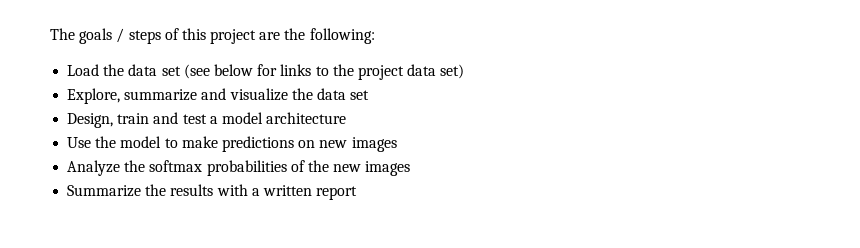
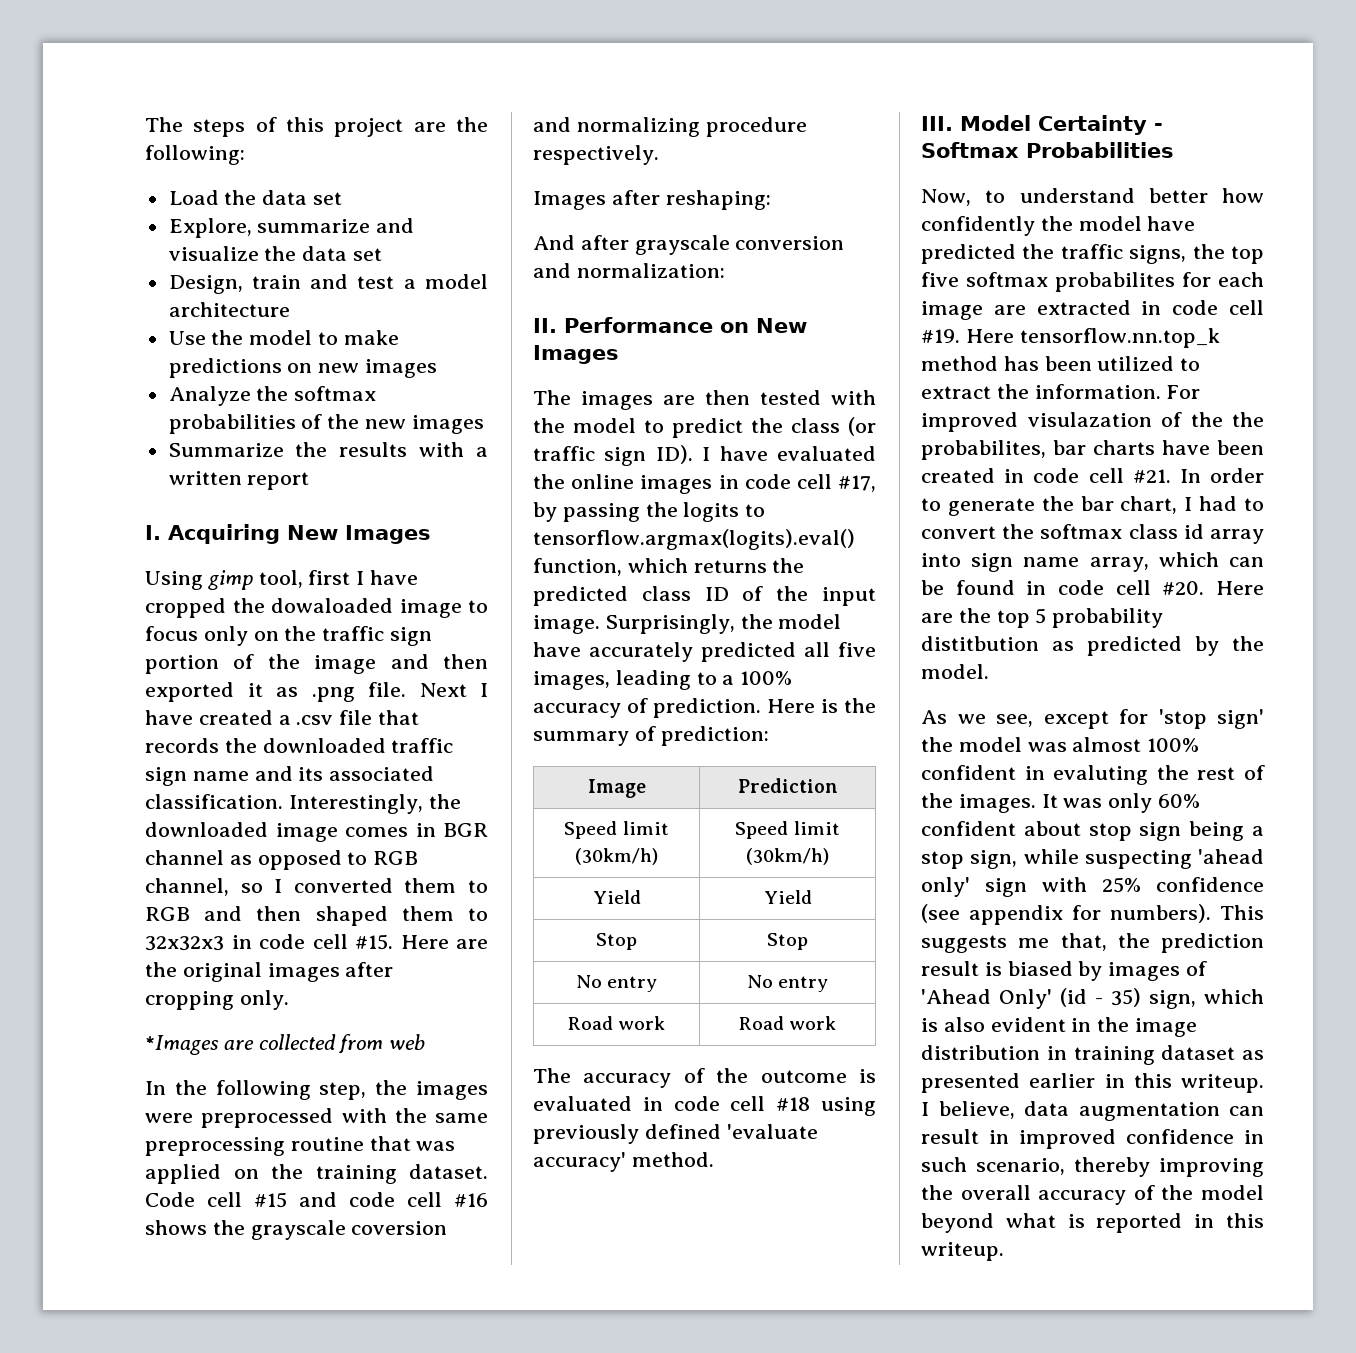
[50,28,125,44] The goals / -> [145,117,183,132] The
[183,64,465,80] (see below for links to the project data set) -> (343, 198) none
(358, 193) none -> [145,524,431,544] [145,570,419,590] [145,598,488,618] [145,626,433,646] [145,654,488,674] [145,682,488,702] [145,710,420,725] [145,738,454,753] [145,766,435,786] [145,794,461,814] [145,822,488,842] [145,850,419,870] [145,878,489,896] [145,906,488,926] [145,934,488,951] [145,962,394,982] [145,990,289,1010] [145,1034,426,1055] [145,1080,488,1100] [145,1108,488,1128] [145,1136,456,1156] [145,1164,488,1184] [145,1192,488,1208] [145,1220,448,1240] [533,117,807,137] [533,145,659,165] [533,190,771,210] [533,235,845,255] [533,263,725,278] [533,317,807,333] [533,345,619,364] [533,390,876,410] [533,417,876,438] [533,445,876,466] [533,474,876,494] [533,502,766,522] [533,529,855,550] [533,558,805,576] [533,586,876,606] [533,614,842,634] [533,642,876,662] [533,670,793,690] [533,698,876,718] [533,726,769,746] [587,779,646,798] [737,778,838,793] [564,821,669,839] [575,848,658,865] [735,821,840,839] [746,848,829,865] [592,890,641,904] [763,890,812,904] [596,933,637,950] [767,933,808,950] [575,975,658,992] [746,975,829,992] [567,1016,666,1030] [738,1016,837,1030] [533,1068,876,1088] [533,1096,876,1116] [533,1124,818,1144] [533,1152,714,1172] [921,115,1163,135] [921,142,1174,158] [921,188,1264,206] [921,216,1196,236] [921,244,1264,264] [921,272,1264,292] [921,300,1264,320] [921,328,1220,348] [921,356,1201,371] [921,384,1201,399] [921,412,1264,432] [921,440,1264,460] [921,468,1264,483] [921,496,1264,516] [921,524,1264,544] [921,552,1264,572] [921,580,1264,595] [921,608,1164,628] [921,636,1264,656] [921,664,989,679] [921,709,1264,729] [921,737,1200,752] [921,765,1265,785] [921,793,1201,813] [921,821,1264,841] [921,849,1264,869] [921,877,1264,897] [921,904,1264,925] [921,933,1264,953] [921,961,1208,981] [921,988,1264,1009] [921,1017,1198,1037] [921,1045,1264,1065] [921,1073,1264,1093] [921,1101,1264,1121] [921,1129,1264,1149] [921,1157,1264,1177] [921,1185,1264,1205] [921,1213,1264,1233] [921,1242,1004,1261] // I. Acquiring New Images // Using gimp tool, first I have cropped the dowaloaded image to focus only on the traffic sign portion of the image and then exported it as .png file. Next I have created a .csv file that records the downloaded traffic sign name and its associated classification. Interestingly, the downloaded image comes in BGR channel as opposed to RGB channel, so I converted them to RGB and then shaped them to 32x32x3 in code cell #15. Here are the original images after cropping only. // *Images are collected from web // In the following step, the images were preprocessed with the same preprocessing routine that was applied on the training dataset. Code cell #15 and code cell #16 shows the grayscale coversion and normalizing procedure respectively. // Images after reshaping: // And after grayscale conversion and normalization: // II. Performance on New Images // The images are then tested with the model to predict the class (or traffic sign ID). I have evaluated the online images in code cell #17, by passing the logits to tensorflow.argmax(logits).eval() function, which returns the predicted class ID of the input image. Surprisingly, the model have accurately predicted all five images, leading to a 100% accuracy of prediction. Here is the summary of prediction: // Image | Prediction // Speed limit (30km/h) | Speed limit (30km/h) // Yield | Yield // Stop | Stop // No entry | No entry // Road work | Road work // The accuracy of the outcome is evaluated in code cell #18 using previously defined 'evaluate accuracy' method. // III. Model Certainty - Softmax Probabilities // Now, to understand better how confidently the model have predicted the traffic signs, the top five softmax probabilites for each image are extracted in code cell #19. Here tensorflow.nn.top_k method has been utilized to extract the information. For improved visulazation of the the probabilites, bar charts have been created in code cell #21. In order to generate the bar chart, I had to convert the softmax class id array into sign name array, which can be found in code cell #20. Here are the top 5 probability distitbution as predicted by the model. // As we see, except for 'stop sign' the model was almost 100% confident in evaluting the rest of the images. It was only 60% confident about stop sign being a stop sign, while suspecting 'ahead only' sign with 25% confidence (see appendix for numbers). This suggests me that, the prediction result is biased by images of 'Ahead Only' (id - 35) sign, which is also evident in the image distribution in training dataset as presented earlier in this writeup. I believe, data augmentation can result in improved confidence in such scenario, thereby improving the overall accuracy of the model beyond what is reported in this writeup.

